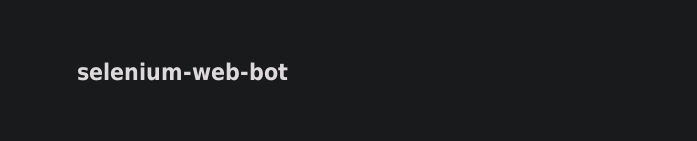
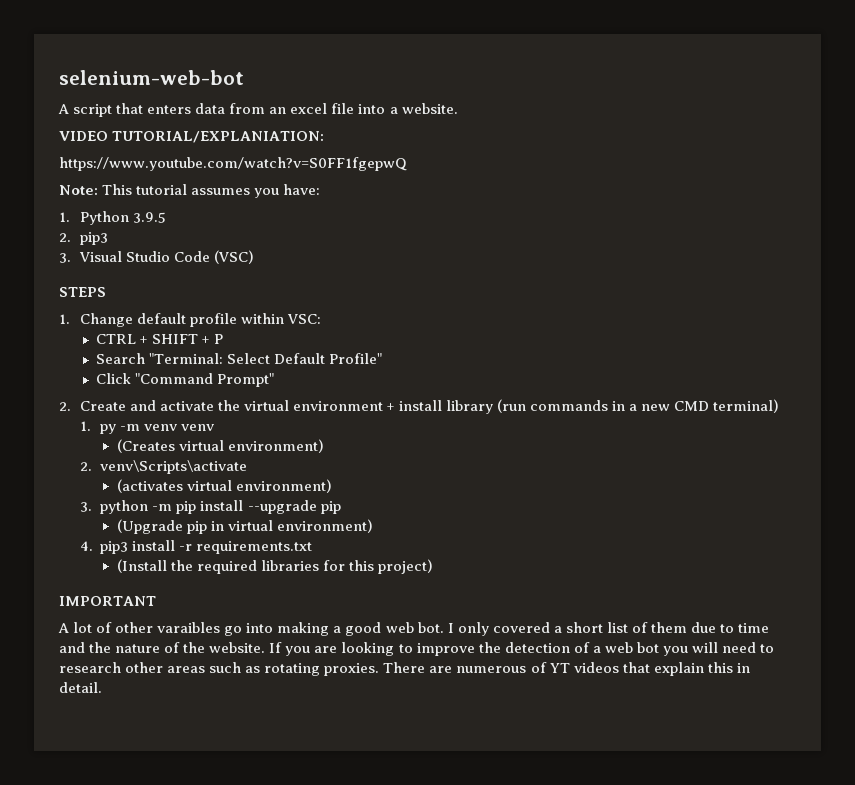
(288, 71) none -> [58,103,458,117] [59,131,325,143] [59,157,407,171] [59,184,321,198] [59,211,166,225] [59,232,108,245] [59,250,254,264] [59,287,106,297] [59,313,321,327] [96,334,224,344] [96,353,383,364] [96,373,275,387] [59,399,780,414] [79,421,216,434] [116,439,324,453] [79,460,248,474] [116,479,332,493] [79,500,341,514] [116,519,373,534] [79,540,313,554] [116,559,434,574] [59,596,156,606] [58,622,770,636] [59,642,775,656] [59,662,750,676] [59,682,102,693] // A script that enters data from an excel file into a website. // VIDEO TUTORIAL/EXPLANIATION: // https://www.youtube.com/watch?v=S0FF1fgepwQ // Note: This tutorial assumes you have: // 1. Python 3.9.5 // 2. pip3 // 3. Visual Studio Code (VSC) // STEPS // 1. Change default profile within VSC: // CTRL + SHIFT + P // Search "Terminal: Select Default Profile" // Click "Command Prompt" // 2. Create and activate the virtual environment + install library (run commands in a new CMD terminal) // 1. py -m venv venv // (Creates virtual environment) // 2. venv\Scripts\activate // (activates virtual environment) // 3. python -m pip install --upgrade pip // (Upgrade pip in virtual environment) // 4. pip3 install -r requirements.txt // (Install the required libraries for this project) // IMPORTANT // A lot of other varaibles go into making a good web bot. I only covered a short list of them due to time and the nature of the website. If you are looking to improve the detection of a web bot you will need to research other areas such as rotating proxies. There are numerous of YT videos that explain this in detail.

